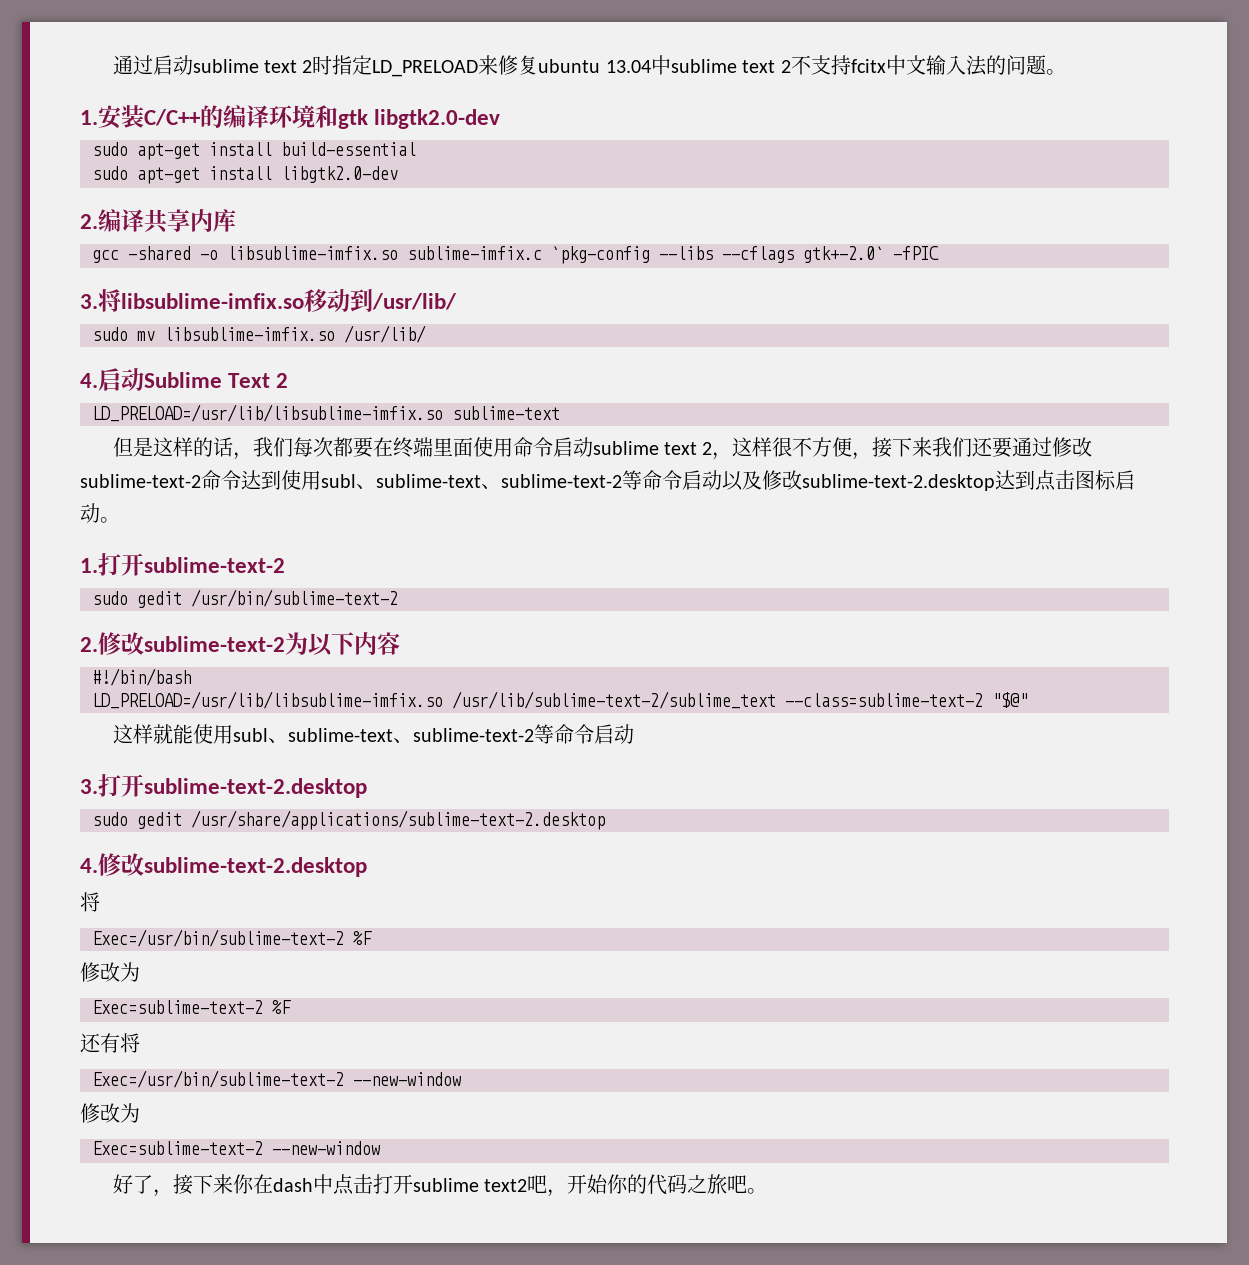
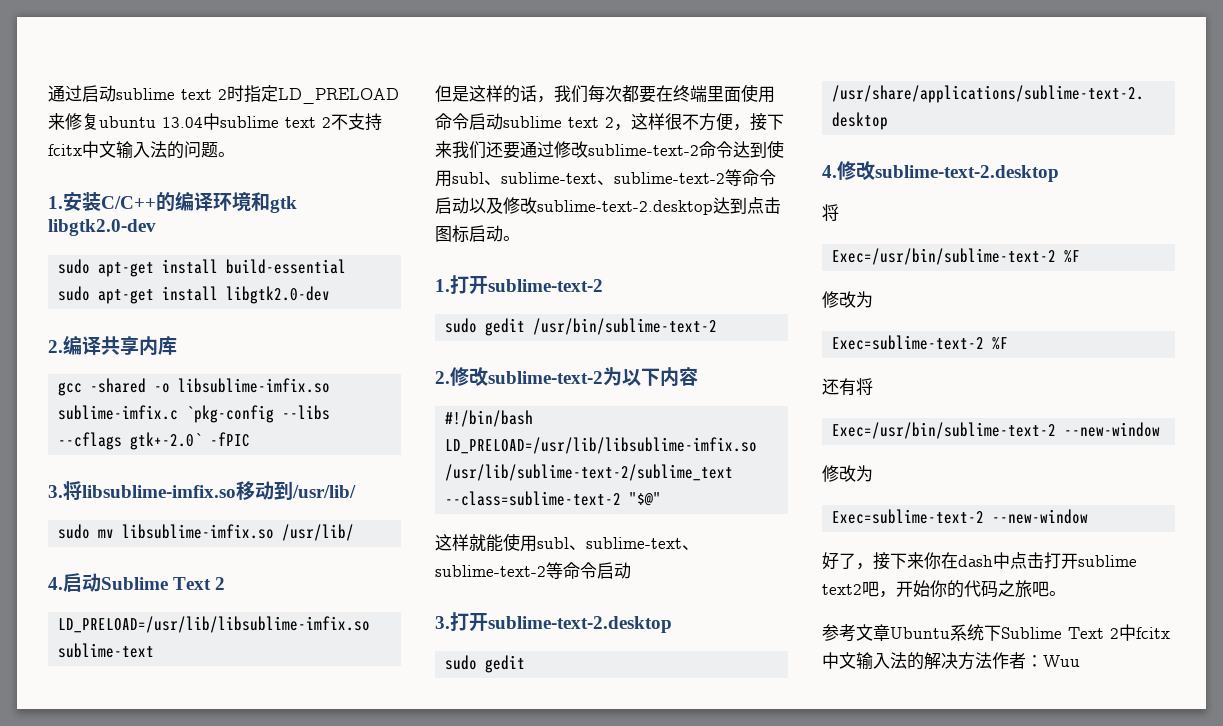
(768, 1191) none -> [822,624,1170,642] [822,652,1080,670] // 参考文章Ubuntu系统下Sublime Text 2中fcitx中文输入法的解决方法作者：Wuu

